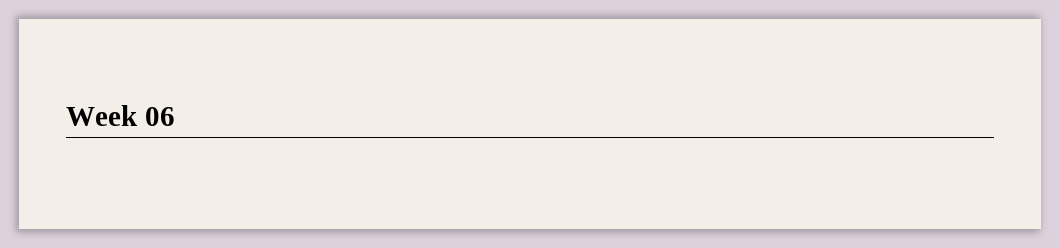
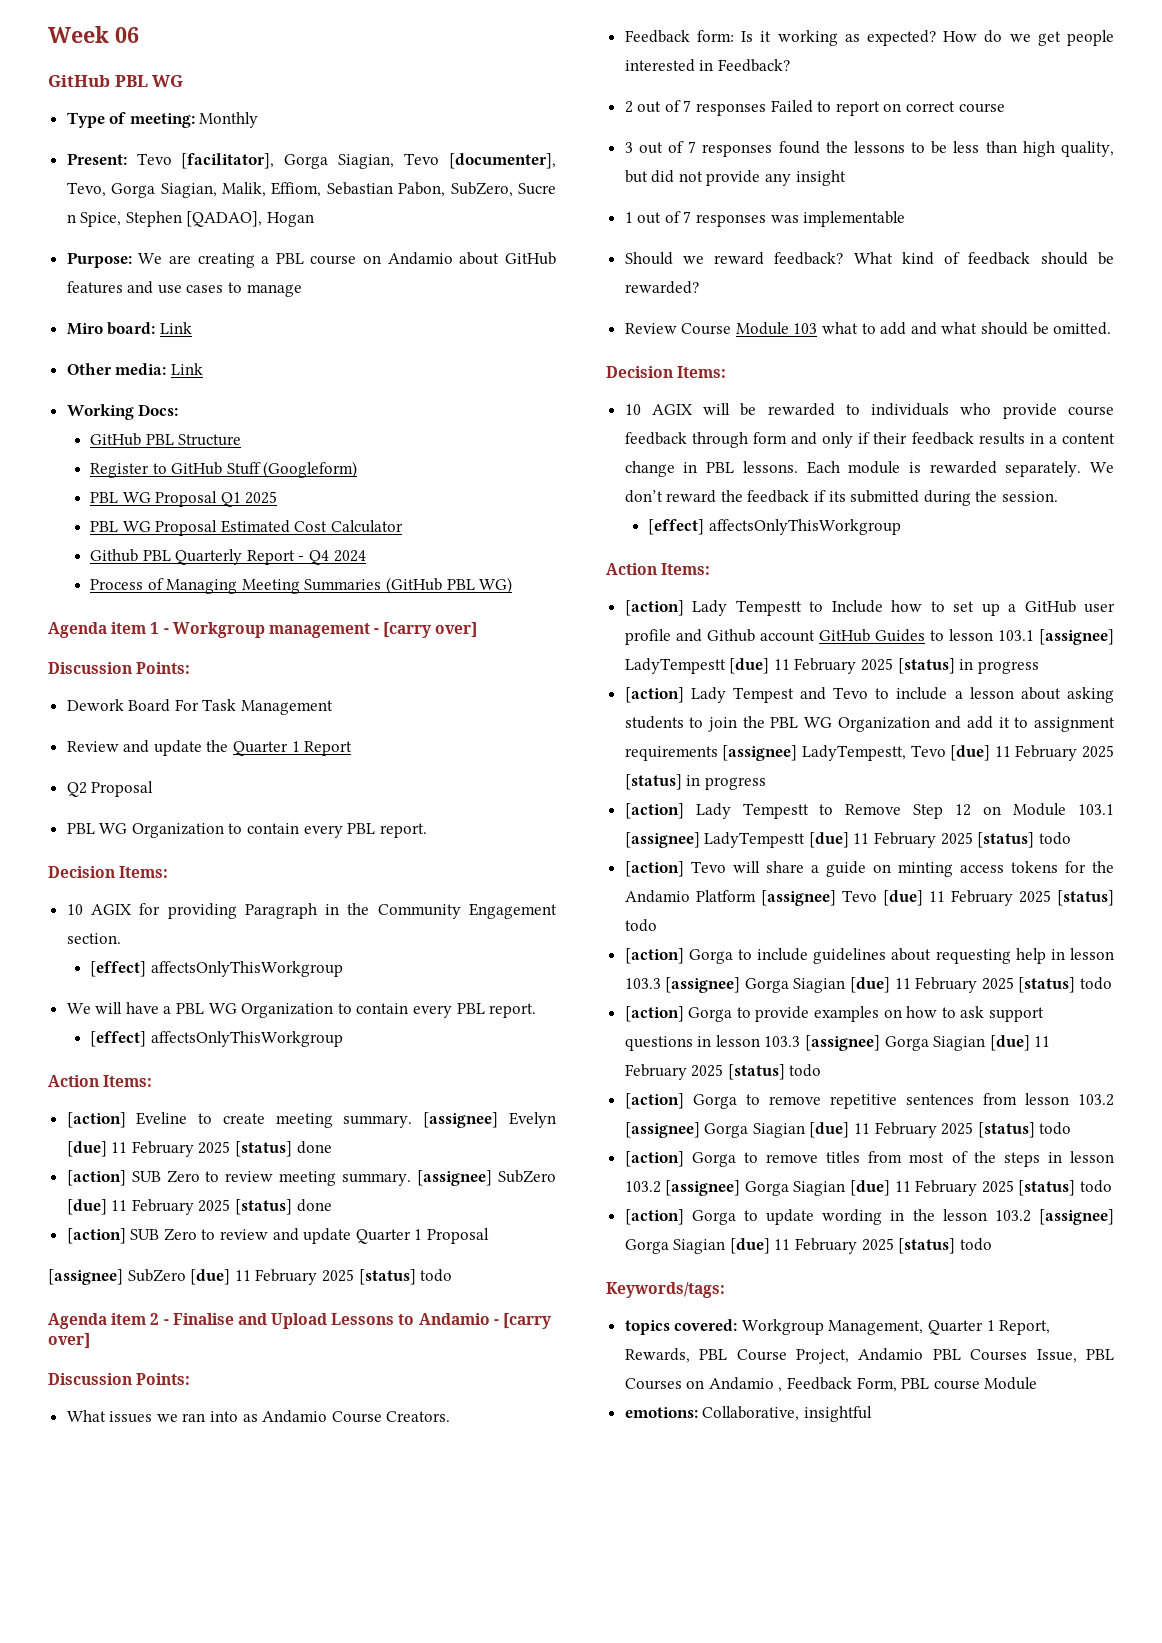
(175, 116) none -> [48,75,184,87] [66,112,259,128] [66,153,556,169] [66,182,556,198] [66,211,315,227] [66,252,556,268] [66,281,302,297] [66,322,192,335] [66,363,203,375] [66,404,179,420] [89,433,242,446] [89,461,358,478] [89,491,278,507] [89,520,403,536] [89,549,366,565] [89,577,513,594] [48,622,478,638] [48,662,191,674] [66,699,334,715] [66,740,353,756] [66,781,154,797] [66,823,427,838] [48,866,169,878] [66,903,558,919] [66,933,121,944] [89,961,343,977] [66,1002,537,1018] [89,1031,343,1047] [48,1075,153,1087] [66,1112,556,1128] [66,1141,332,1157] [66,1170,556,1186] [66,1199,332,1215] [66,1228,490,1244] [48,1269,453,1285] [48,1313,552,1329] [48,1333,90,1349] [48,1373,191,1385] [66,1410,451,1423] [624,30,1114,46] [624,59,790,72] [624,100,1005,116] [624,141,1114,157] [624,170,846,186] [624,211,906,227] [624,252,1114,265] [624,281,699,294] [624,322,1112,335] [606,366,727,378] [624,403,1114,419] [624,432,1115,448] [624,461,1114,477] [624,490,1059,506] [647,519,901,535] [606,563,711,575] [624,600,1115,616] [624,629,1114,645] [624,658,1039,674] [624,687,1114,703] [624,716,1115,732] [624,745,1114,761] [624,774,766,790] [624,803,1114,819] [624,832,1071,848] [624,861,1114,877] [624,890,1114,906] [624,919,657,932] [624,948,1114,964] [624,977,1113,993] [624,1006,1045,1022] [624,1035,1051,1051] [624,1064,822,1080] [624,1093,1114,1109] [624,1122,1072,1138] [624,1151,1114,1167] [624,1180,1113,1196] [624,1209,1114,1225] [624,1238,992,1254] [606,1282,725,1298] [624,1319,1051,1335] [624,1348,1114,1364] [624,1377,1038,1392] [624,1406,872,1422] // GitHub PBL WG // Type of meeting: Monthly // Present: Tevo [facilitator], Gorga Siagian, Tevo [documenter], Tevo, Gorga Siagian, Malik, Effiom, Sebastian Pabon, SubZero, Sucre n Spice, Stephen [QADAO], Hogan // Purpose: We are creating a PBL course on Andamio about GitHub features and use cases to manage // Miro board: Link // Other media: Link // Working Docs: // GitHub PBL Structure // Register to GitHub Stuff (Googleform) // PBL WG Proposal Q1 2025 // PBL WG Proposal Estimated Cost Calculator // Github PBL Quarterly Report - Q4 2024 // Process of Managing Meeting Summaries (GitHub PBL WG) // Agenda item 1 - Workgroup management - [carry over] // Discussion Points: // Dework Board For Task Management // Review and update the Quarter 1 Report // Q2 Proposal // PBL WG Organization to contain every PBL report. // Decision Items: // 10 AGIX for providing Paragraph in the Community Engagement section. // [effect] affectsOnlyThisWorkgroup // We will have a PBL WG Organization to contain every PBL report. // [effect] affectsOnlyThisWorkgroup // Action Items: // [action] Eveline to create meeting summary. [assignee] Evelyn [due] 11 February 2025 [status] done // [action] SUB Zero to review meeting summary. [assignee] SubZero [due] 11 February 2025 [status] done // [action] SUB Zero to review and update Quarter 1 Proposal // [assignee] SubZero [due] 11 February 2025 [status] todo // Agenda item 2 - Finalise and Upload Lessons to Andamio - [carry over] // Discussion Points: // What issues we ran into as Andamio Course Creators. // Feedback form: Is it working as expected? How do we get people interested in Feedback? // 2 out of 7 responses Failed to report on correct course // 3 out of 7 responses found the lessons to be less than high quality, but did not provide any insight // 1 out of 7 responses was implementable // Should we reward feedback? What kind of feedback should be rewarded? // Review Course Module 103 what to add and what should be omitted. // Decision Items: // 10 AGIX will be rewarded to individuals who provide course feedback through form and only if their feedback results in a content change in PBL lessons. Each module is rewarded separately. We don’t reward the feedback if its submitted during the session. // [effect] affectsOnlyThisWorkgroup // Action Items: // [action] Lady Tempestt to Include how to set up a GitHub user profile and Github account GitHub Guides to lesson 103.1 [assignee] LadyTempestt [due] 11 February 2025 [status] in progress // [action] Lady Tempest and Tevo to include a lesson about asking students to join the PBL WG Organization and add it to assignment requirements [assignee] LadyTempestt, Tevo [due] 11 February 2025 [status] in progress // [action] Lady Tempestt to Remove Step 12 on Module 103.1 [assignee] LadyTempestt [due] 11 February 2025 [status] todo // [action] Tevo will share a guide on minting access tokens for the Andamio Platform [assignee] Tevo [due] 11 February 2025 [status] todo // [action] Gorga to include guidelines about requesting help in lesson 103.3 [assignee] Gorga Siagian [due] 11 February 2025 [status] todo // [action] Gorga to provide examples on how to ask support questions in lesson 103.3 [assignee] Gorga Siagian [due] 11 February 2025 [status] todo // [action] Gorga to remove repetitive sentences from lesson 103.2 [assignee] Gorga Siagian [due] 11 February 2025 [status] todo // [action] Gorga to remove titles from most of the steps in lesson 103.2 [assignee] Gorga Siagian [due] 11 February 2025 [status] todo // [action] Gorga to update wording in the lesson 103.2 [assignee] Gorga Siagian [due] 11 February 2025 [status] todo // Keywords/tags: // topics covered: Workgroup Management, Quarter 1 Report, Rewards, PBL Course Project, Andamio PBL Courses Issue, PBL Courses on Andamio , Feedback Form, PBL course Module // emotions: Collaborative, insightful

